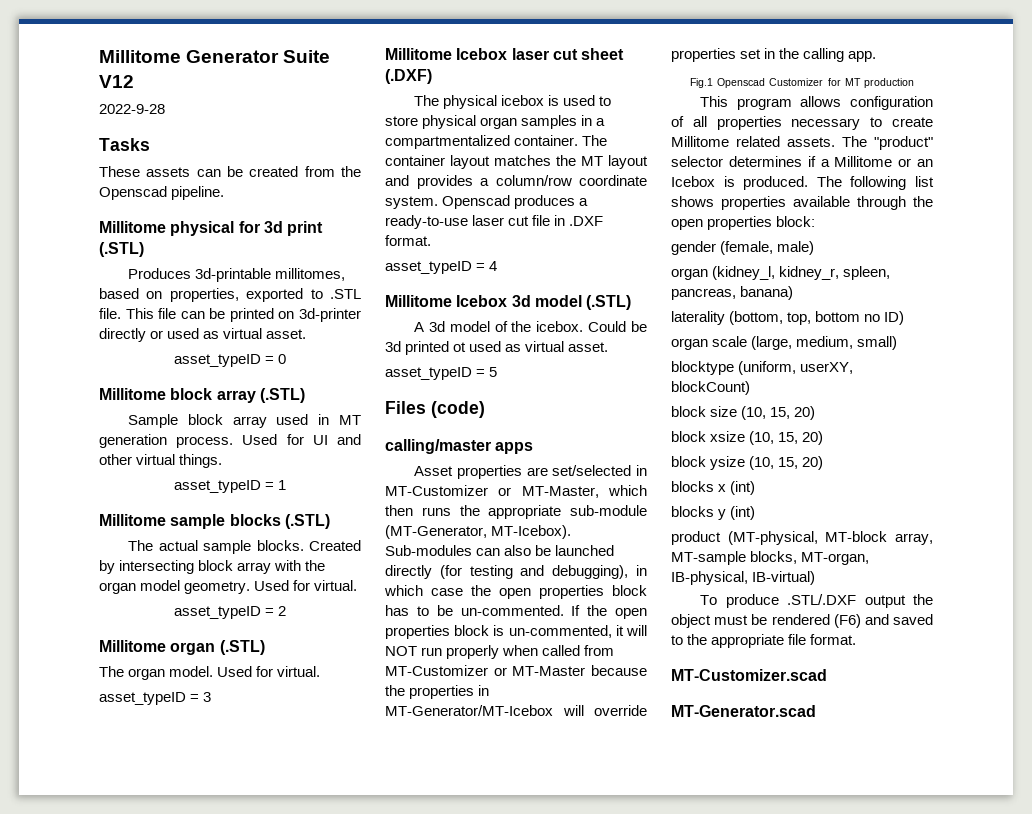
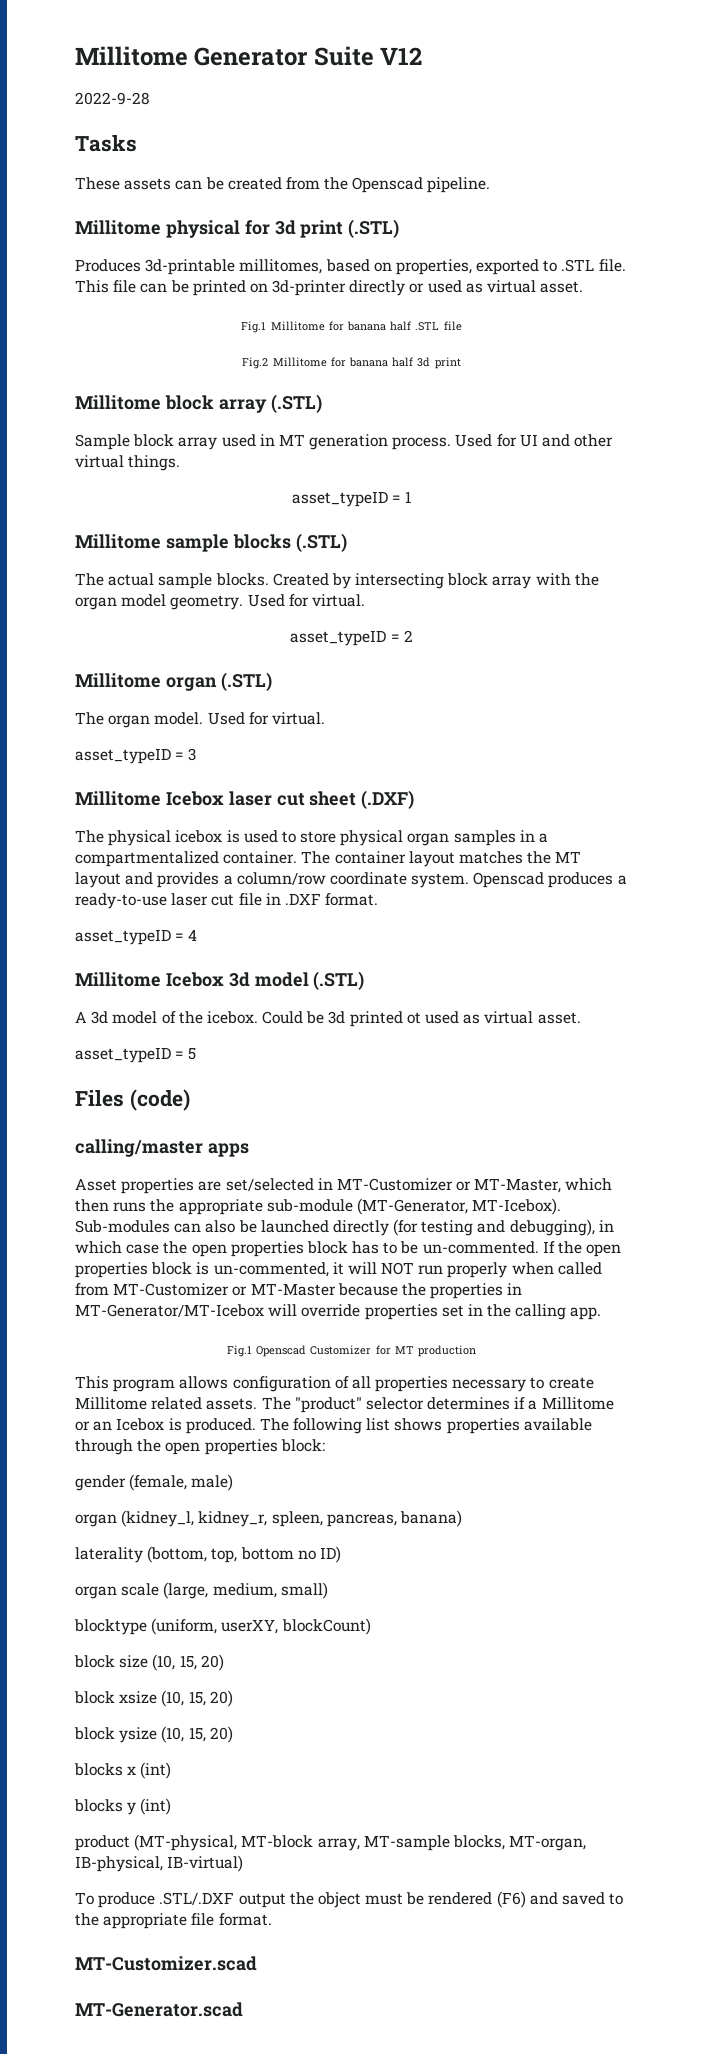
[173,354,287,367] asset_typeID = 0 -> [241,321,462,333] [242,357,461,369] Fig.1 Millitome for banana half .STL file // Fig.2 Millitome for banana half 3d print

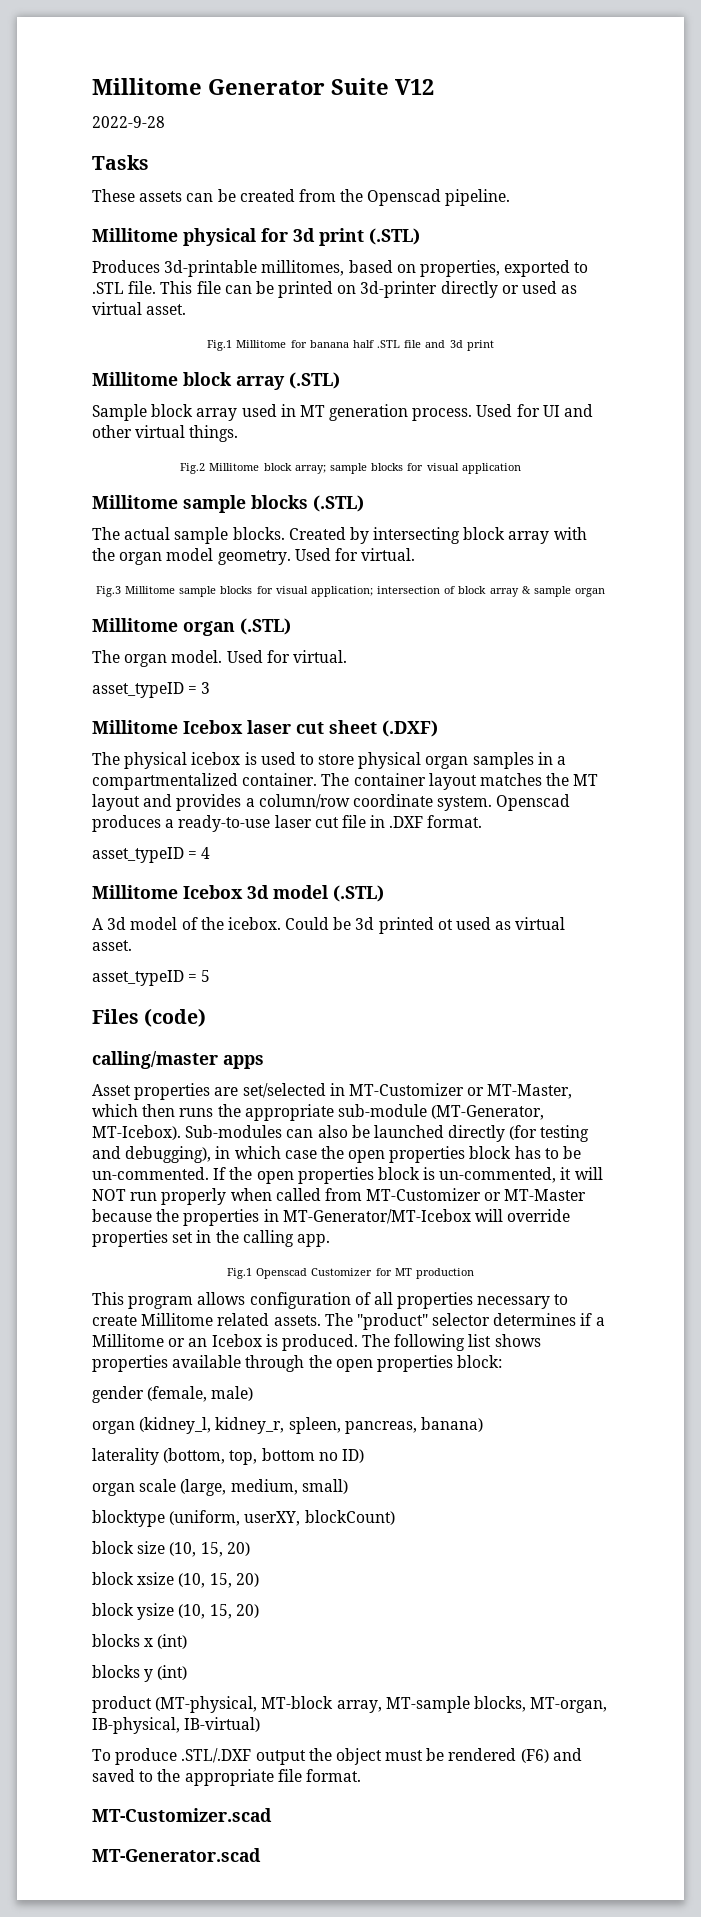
[242,357,414,369] // Fig.2 Millitome for banana half -> [425,340,446,348] and
[291,491,412,507] asset_typeID = 1 -> [180,463,521,474] Fig.2 Millitome block array; sample blocks for visual application
[290,630,413,646] asset_typeID = 2 -> [95,586,606,597] Fig.3 Millitome sample blocks for visual application; intersection of block array & sample organ

